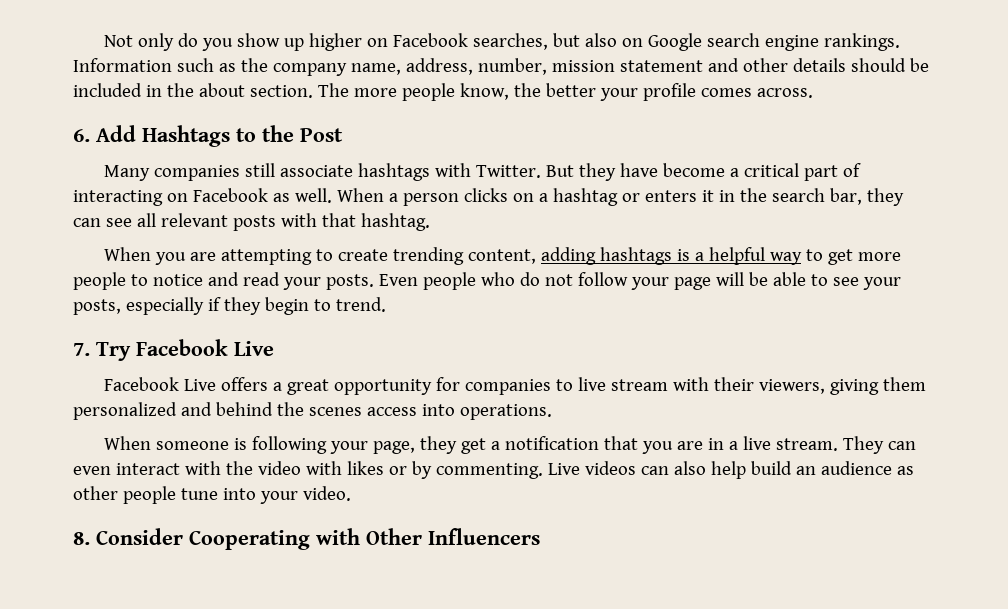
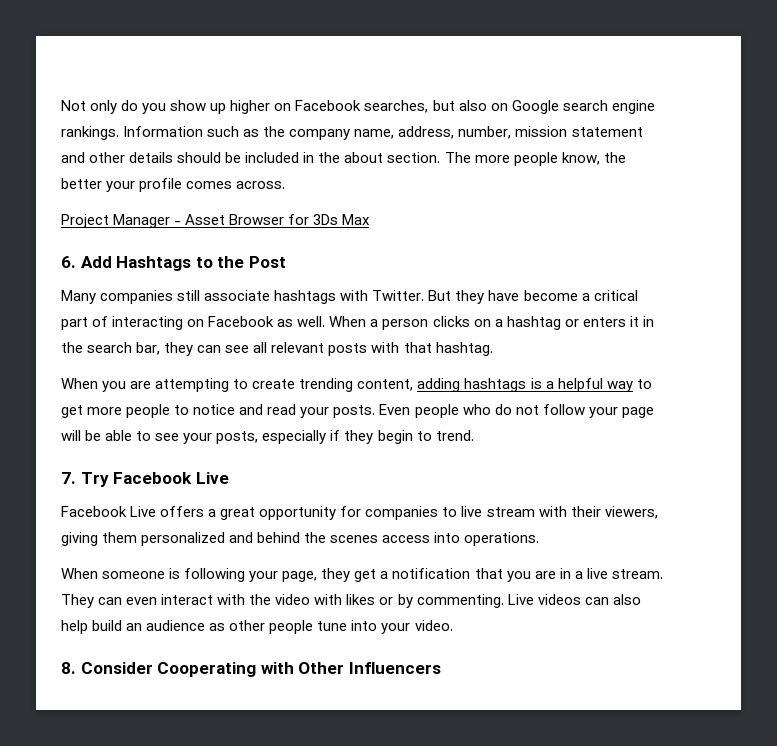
(813, 93) none -> [61,214,371,228] // Project Manager - Asset Browser for 3Ds Max

